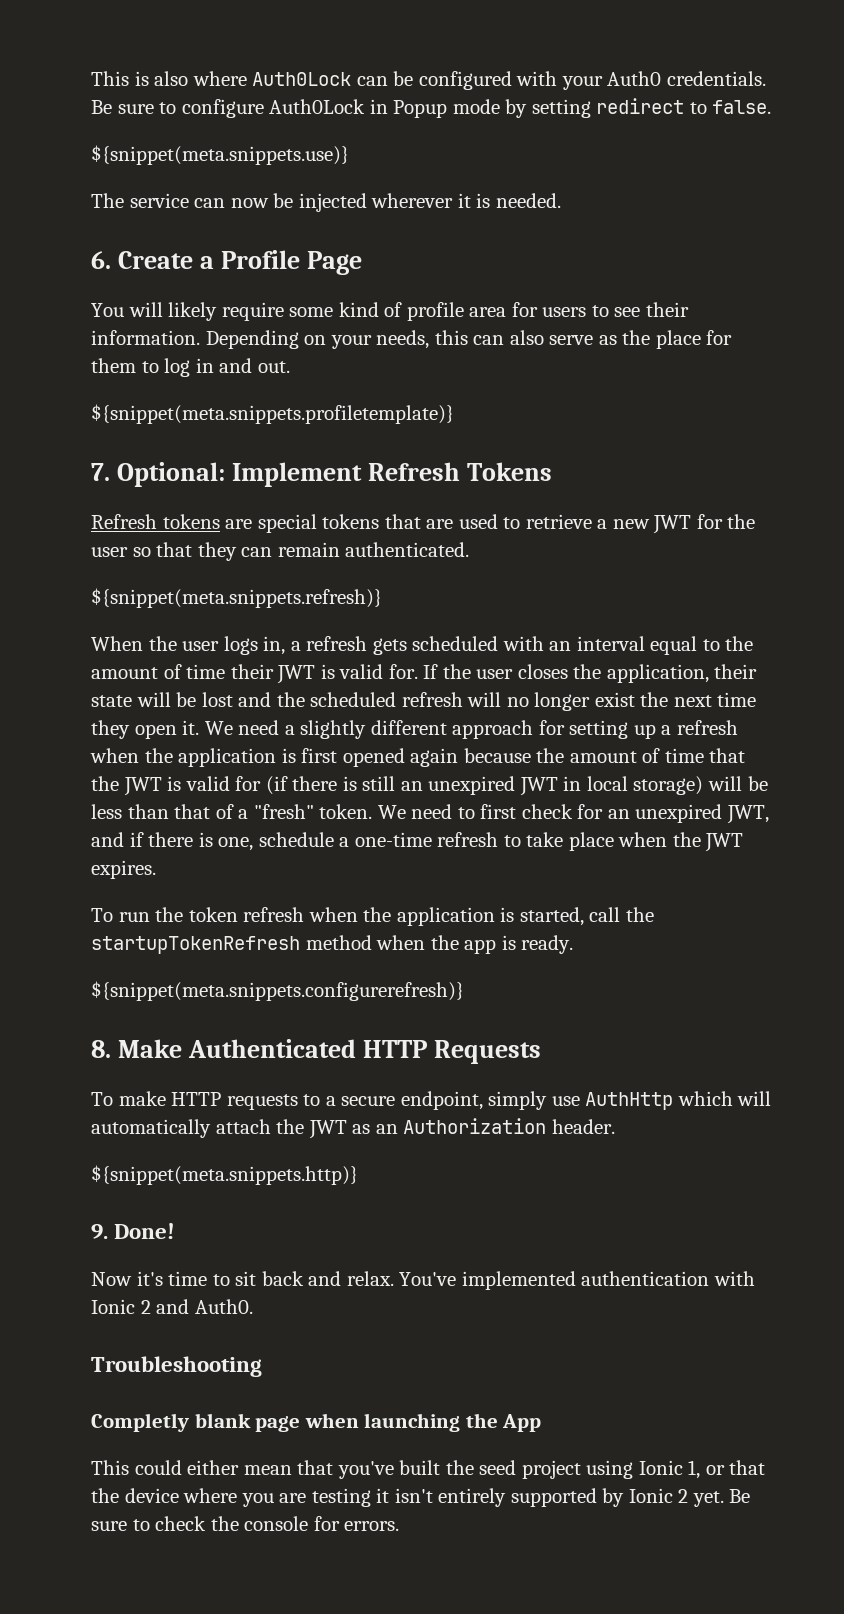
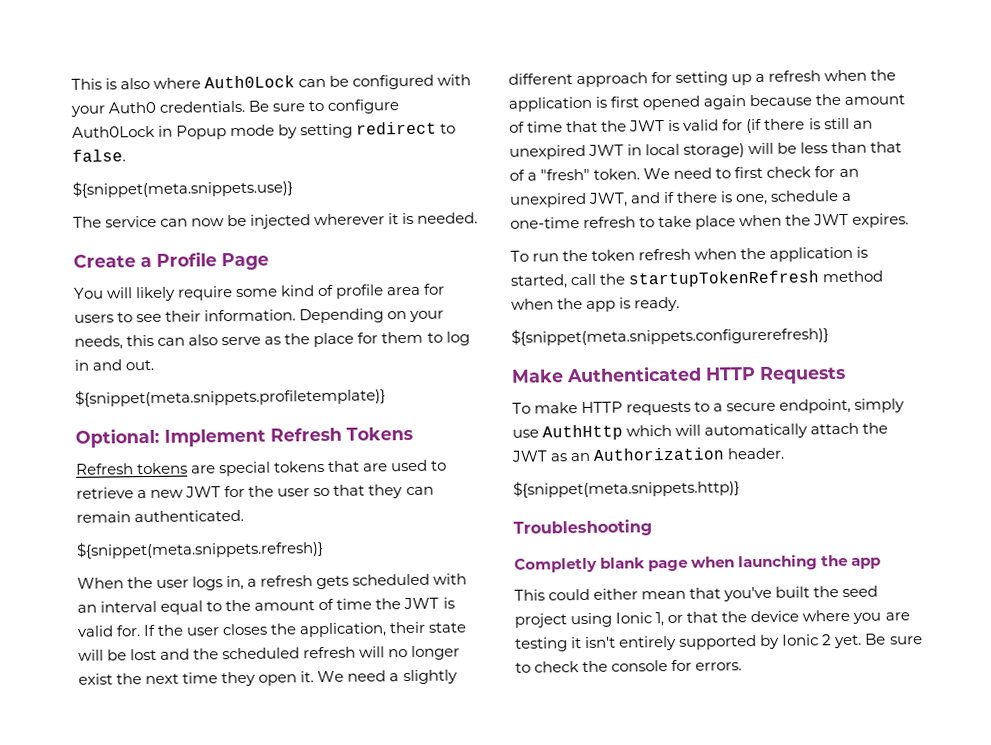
[91,251,111,269] 6. -> (479, 218) none
[91,463,110,481] 7. -> (386, 397) none
[230,664,274,679] their -> [375,598,402,610] the
[91,1040,111,1058] 8. -> (829, 336) none
[91,1223,176,1239] [91,1271,755,1290] [91,1299,253,1314] // 9. Done! // Now it's time to sit back and relax. You've implemented authentication with Ionic 2 and Auth0. -> (740, 488) none
[502,1414,542,1432] App -> [851,557,882,569] app

